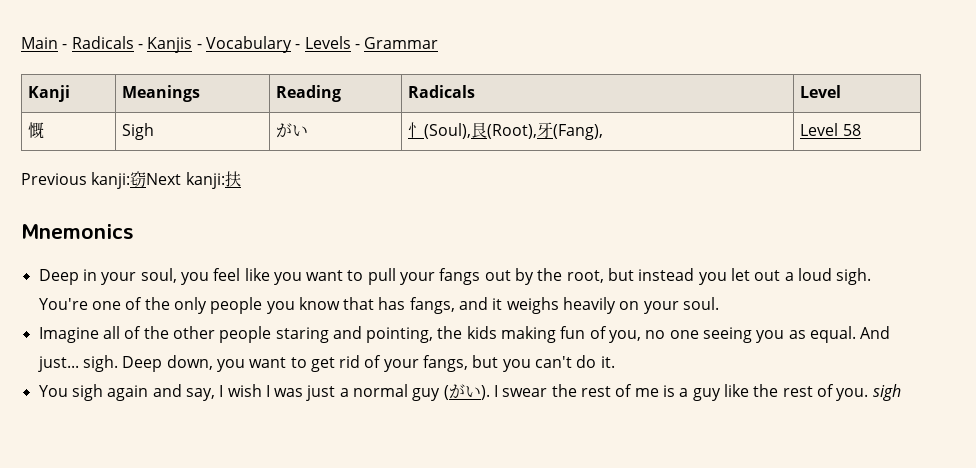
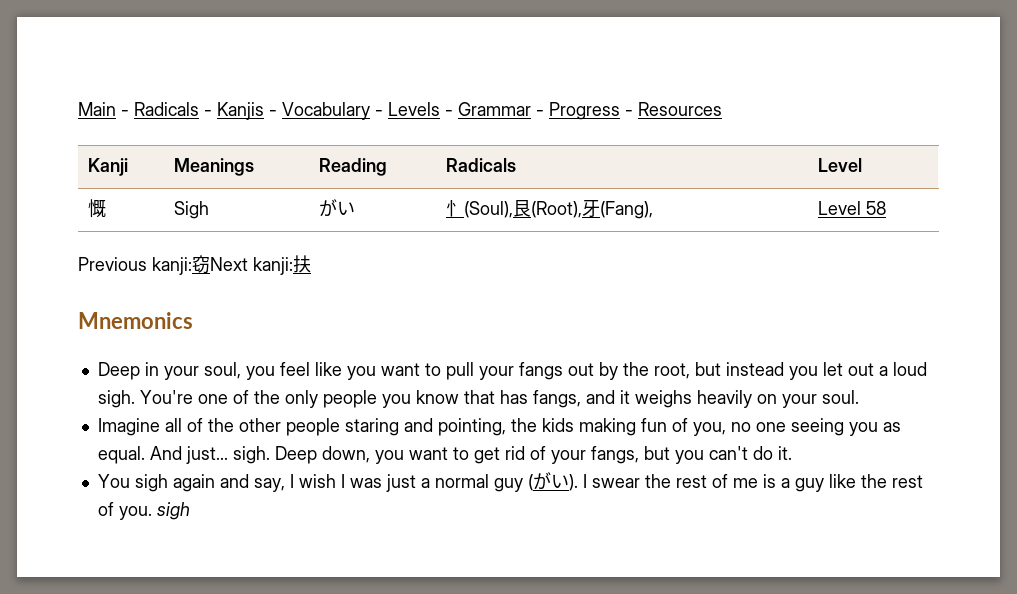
(439, 43) none -> [536,102,722,120] - Progress - Resources

